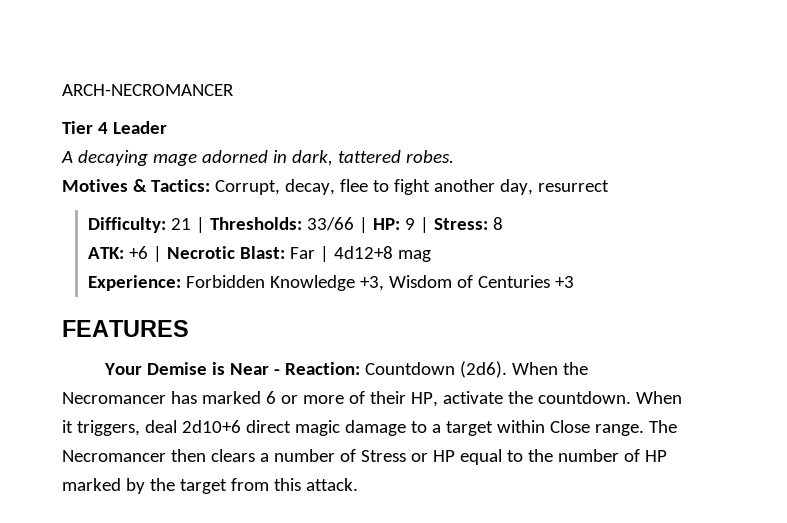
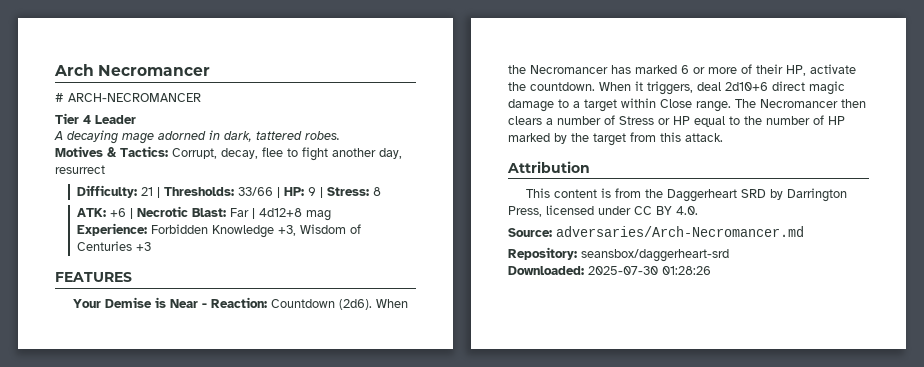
(62, 90) none -> [54,64,211,76] [55,93,64,102] Arch Necromancer // #
(358, 484) none -> [507,161,590,173] [525,188,847,202] [508,205,698,217] [508,226,804,237] [508,247,729,262] [508,266,711,275] // Attribution // This content is from the Daggerheart SRD by Darrington Press, licensed under CC BY 4.0. // Source: adversaries/Arch-Necromancer.md // Repository: seansbox/daggerheart-srd // Downloaded: 2025-07-30 01:28:26

